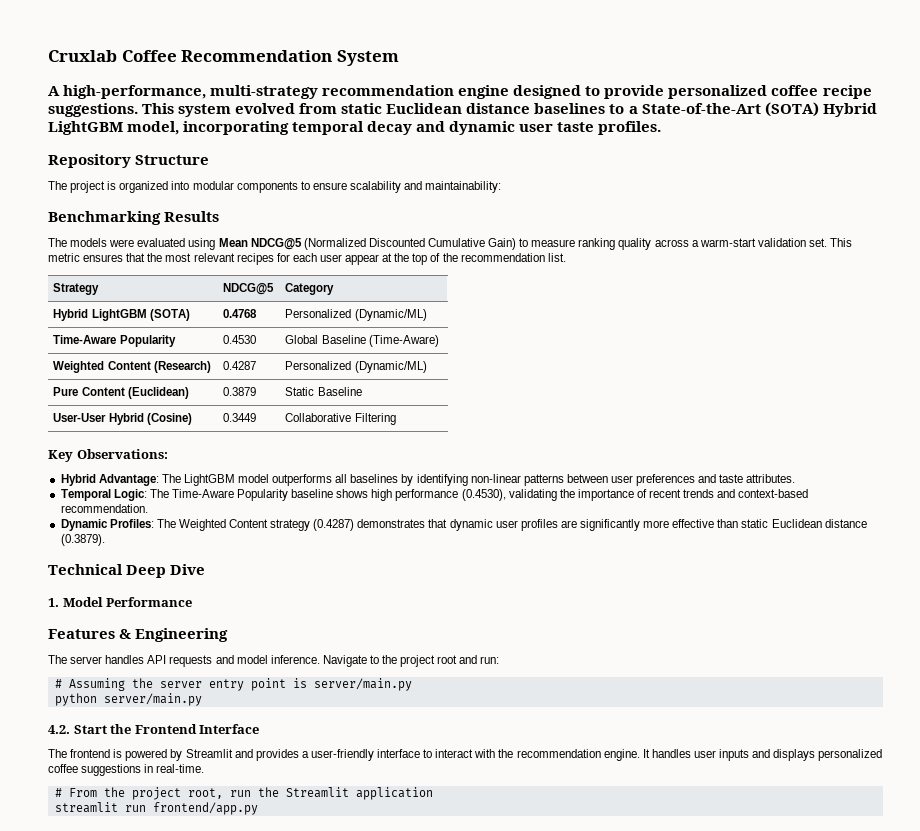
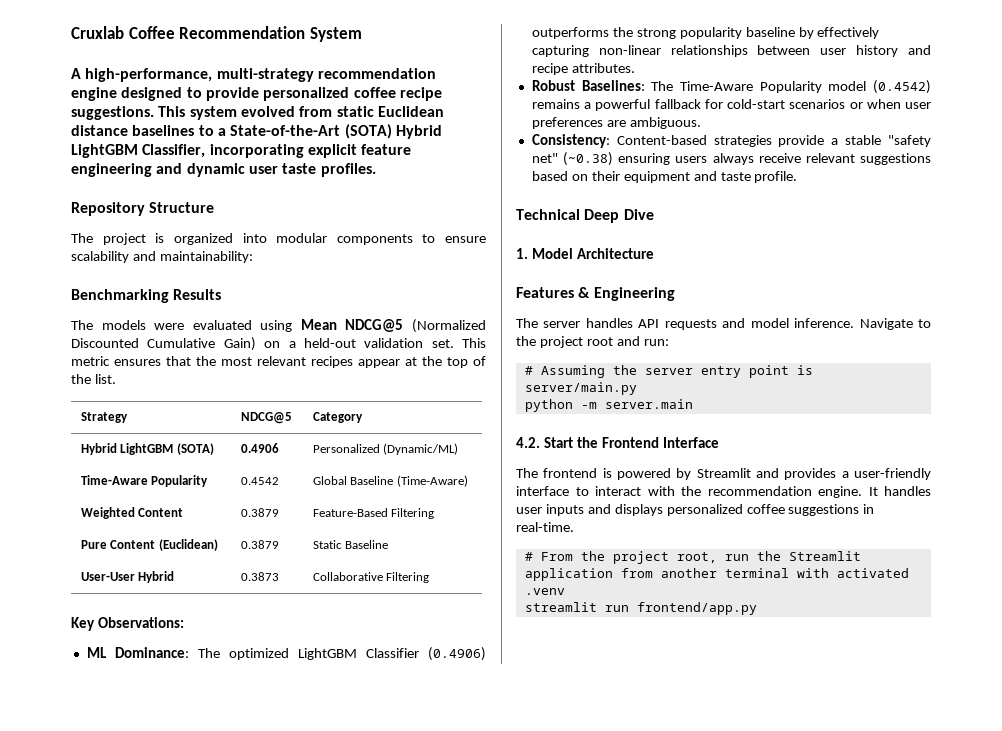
[127,121,413,135] model, incorporating temporal decay -> [142,144,412,158] [71,163,152,177] Classifier, incorporating explicit feature engineering
[519,238,756,250] to measure ranking quality across a warm-start -> [264,338,356,348] on a held-out
[276,253,342,262] for each user -> (353, 362) none
[460,253,545,262] recommendation -> (91, 379) none
[223,309,258,318] 0.4768 -> [240,443,279,453] 0.4906
[223,335,257,344] 0.4530 -> [240,477,279,485] 0.4542
[153,361,211,373] [223,361,257,370] [285,361,427,373] (Research) | 0.4287 | Personalized (Dynamic/ML) -> [240,508,279,517] [312,508,435,519] | 0.3879 | Feature-Based Filtering
[146,413,192,425] [223,413,257,422] (Cosine) | 0.3449 -> [240,572,279,581] | 0.3873
[60,474,744,486] Hybrid Advantage: The LightGBM model outperforms all baselines by identifying non-linear patterns between user preferences and taste -> [86,647,486,661] [531,27,880,39] [531,45,931,57] [531,63,568,75] ML Dominance: The optimized LightGBM Classifier (0.4906) outperforms the strong popularity baseline by effectively capturing non-linear relationships between user history and recipe
[60,489,147,501] Temporal Logic: -> [531,80,645,91] Robust Baselines:
[291,489,809,501] [60,504,148,513] [60,519,867,531] [60,534,105,546] baseline shows high performance (0.4530), validating the importance of recent trends and context-based recommendation. // Dynamic Profiles: The Weighted Content strategy (0.4287) demonstrates that dynamic user profiles are significantly more effective than static Euclidean distance (0.3879). -> [828,80,931,94] [531,99,931,111] [531,117,701,129] [531,134,931,148] [531,152,931,166] [531,171,798,183] model (0.4542) remains a powerful fallback for cold-start scenarios or when user preferences are ambiguous. // Consistency: Content-based strategies provide a stable "safety net" (~0.38) ensuring users always receive relevant suggestions based on their equipment and taste profile.
[106,597,193,607] Performance -> [577,248,655,259] Architecture
[103,693,202,706] server/main.py -> [580,399,693,409] -m server.main
(433, 793) none -> [620,568,909,578] [524,588,565,595] from another terminal with activated .venv

